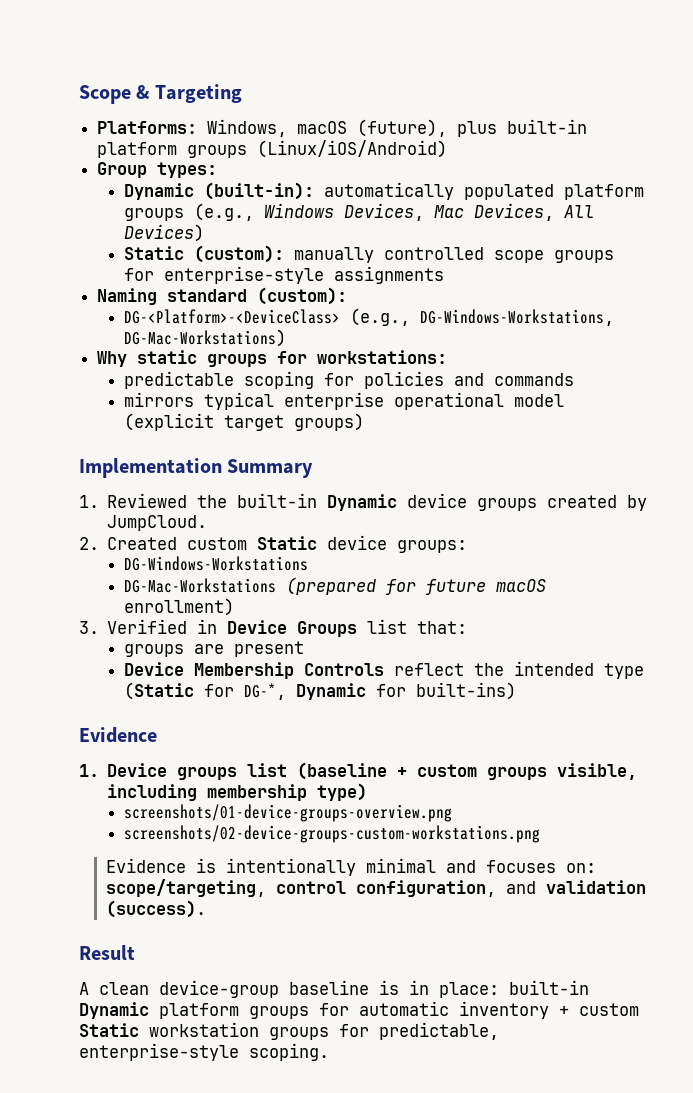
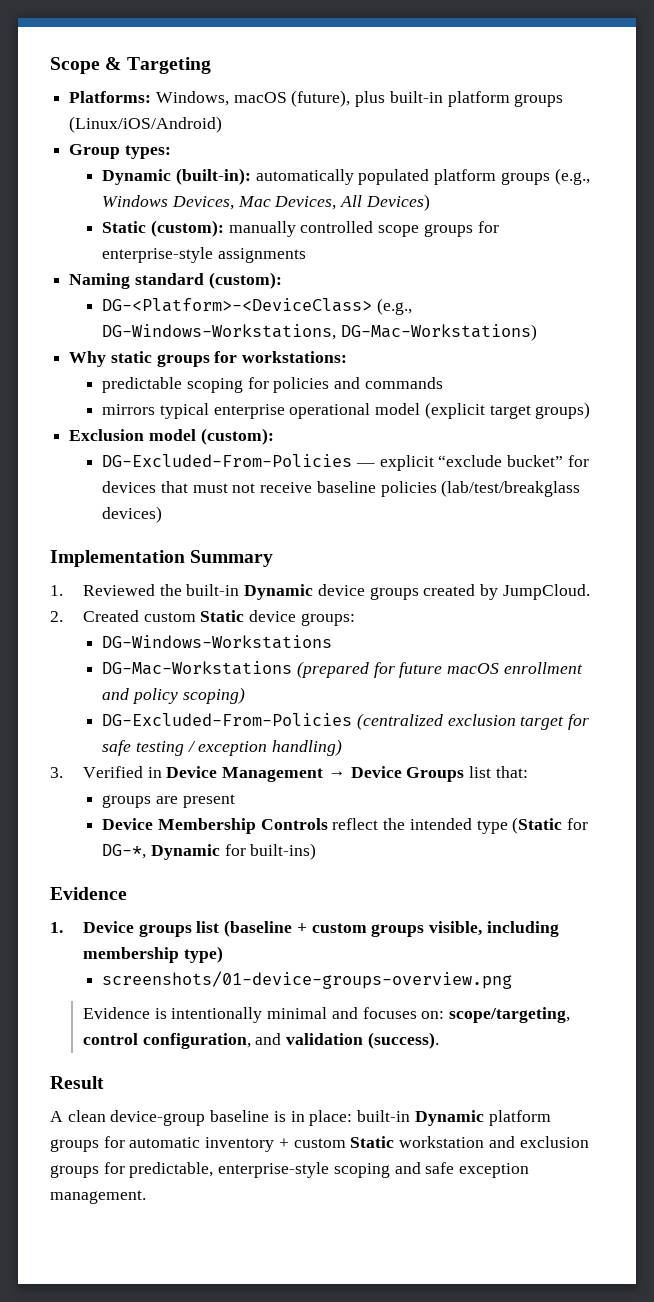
(365, 422) none -> [69,428,274,445] [102,454,589,471] [102,480,581,497] [102,506,163,523] // Exclusion model (custom): // DG-Excluded-From-Policies — explicit “exclude bucket” for devices that must not receive baseline policies (lab/test/breakglass devices)
[124,598,235,616] enrollment) -> [503,662,583,674] [102,687,245,704] [102,713,590,730] [102,739,343,756] enrollment and policy scoping) // DG-Excluded-From-Policies (centralized exclusion target for safe testing / exception handling)
(288, 627) none -> [222,766,402,782] Management → Device
[124,825,541,843] // screenshots/02-device-groups-custom-workstations.png -> (513, 980) none
(259, 1029) none -> [488,1136,589,1148] and exclusion
[249,1043,329,1061] scoping. -> [333,1162,530,1178] [50,1190,146,1204] scoping and safe exception management.

